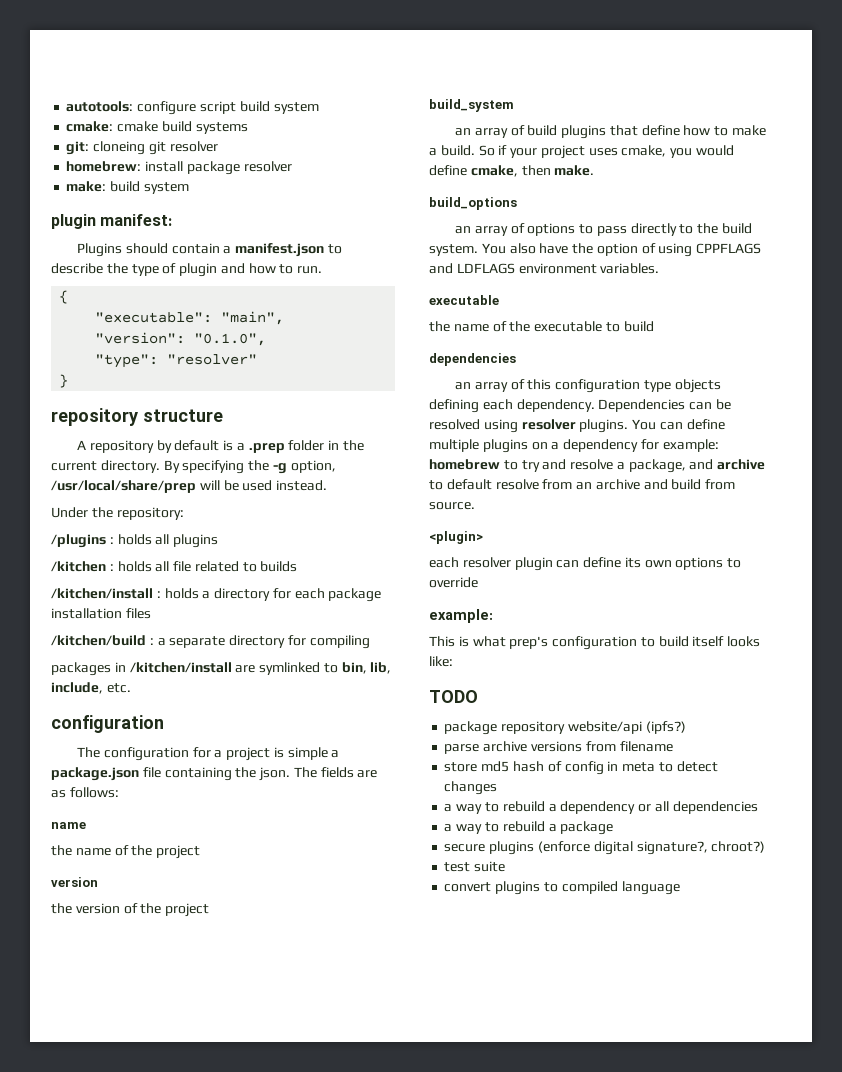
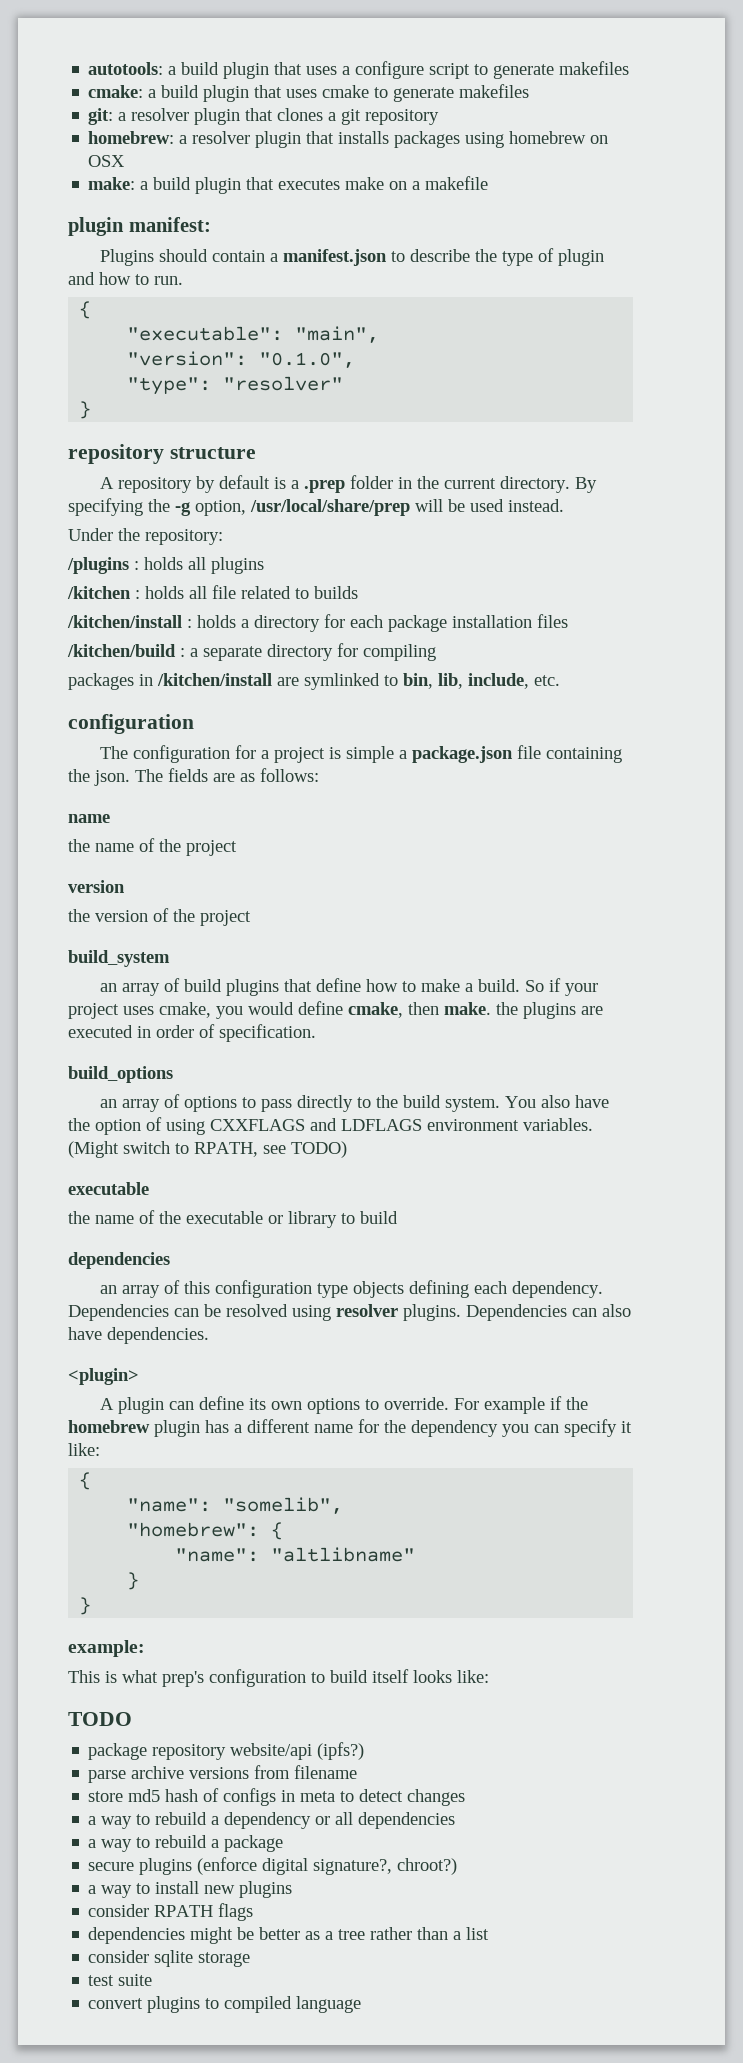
[137,101,319,115] [66,121,248,134] [66,141,218,155] configure script build system // cmake: cmake build systems // git: cloneing git resolver -> [168,61,630,79] [88,84,530,102] [88,108,440,125] a build plugin that uses a configure script to generate makefiles // cmake: a build plugin that uses cmake to generate makefiles // git: a resolver plugin that clones a git repository
[145,161,292,175] [66,181,189,194] install package resolver // make: build system -> [179,131,609,148] [88,155,126,167] [88,176,489,194] a resolver plugin that installs packages using homebrew on OSX // make: a build plugin that executes make on a makefile
(595, 170) none -> [496,1002,603,1019] [68,1024,316,1042] the plugins are executed in order of specification.
[696,243,762,254] CPPFLAGS -> [210,1119,305,1131] CXXFLAGS
(660, 268) none -> [68,1141,347,1158] (Might switch to RPATH, see TODO)
(603, 326) none -> [268,1211,337,1228] or library
[632,419,725,430] [429,439,719,453] [429,459,766,473] [429,479,736,490] [429,502,475,510] You can define multiple plugins on a dependency for example: homebrew to try and resolve a package, and archive to default resolve from an archive and build from source. -> [466,1304,631,1321] [68,1327,209,1344] Dependencies can also have dependencies.
[429,557,511,568] each resolver -> [100,1398,115,1410] A
[429,577,478,588] override -> [384,1396,589,1414] [68,1419,632,1437] [68,1443,100,1456] [79,1472,92,1490] [127,1497,344,1514] [127,1522,284,1540] [175,1547,416,1562] [127,1572,140,1590] [79,1597,92,1615] override. For example if the homebrew plugin has a different name for the dependency you can specify it like: // { // "name": "somelib", // "homebrew": { // "name": "altlibname" // } // }
[564,761,604,775] config -> [223,1788,277,1806] configs
(766, 847) none -> [88,1881,293,1898] [88,1903,254,1921] [88,1927,490,1944] [88,1950,251,1967] // a way to install new plugins // consider RPATH flags // dependencies might be better as a tree rather than a list // consider sqlite storage

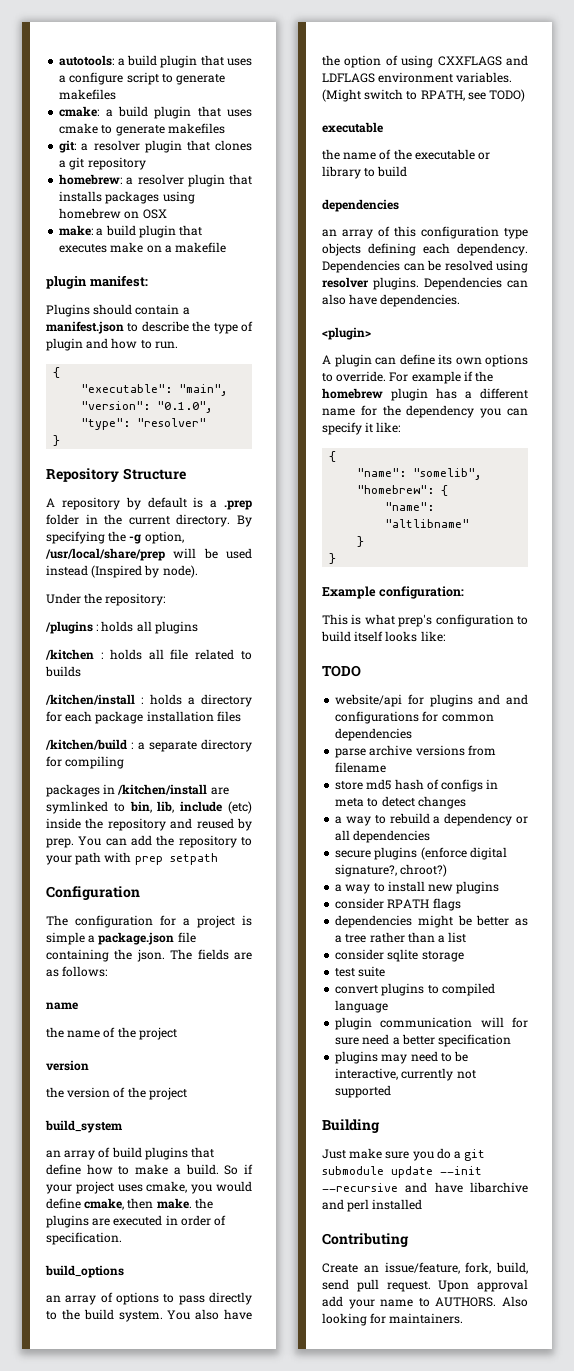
[68,444,256,464] repository structure -> [46,468,186,482] Repository Structure
[508,499,564,512] instead. -> [46,565,198,578] instead (Inspired by node).
[468,673,560,689] [68,714,194,734] include, etc. // configuration -> [180,801,252,814] [46,818,252,831] [46,835,252,848] [46,852,218,865] [46,886,140,900] include (etc) inside the repository and reused by prep. You can add the repository to your path with prep setpath // Configuration
[68,1640,145,1657] example: -> [322,586,465,599] Example configuration:
[88,1742,365,1760] package repository website/api (ipfs?) -> [335,694,528,707] [335,711,494,724] [335,728,413,741] website/api for plugins and and configurations for common dependencies
[88,1835,284,1852] // a way to rebuild a package -> (431, 836) none
(362, 2004) none -> [335,1017,528,1030] [335,1034,512,1047] [335,1051,469,1064] [335,1068,476,1081] [335,1085,392,1098] [322,1119,380,1133] [322,1148,486,1161] [322,1166,482,1178] [322,1182,528,1193] [322,1199,423,1212] [322,1233,409,1247] [322,1262,528,1274] [322,1279,528,1292] [322,1296,528,1309] [322,1313,464,1326] // plugin communication will for sure need a better specification // plugins may need to be interactive, currently not supported // Building // Just make sure you do a git submodule update --init --recursive and have libarchive and perl installed // Contributing // Create an issue/feature, fork, build, send pull request. Upon approval add your name to AUTHORS. Also looking for maintainers.

